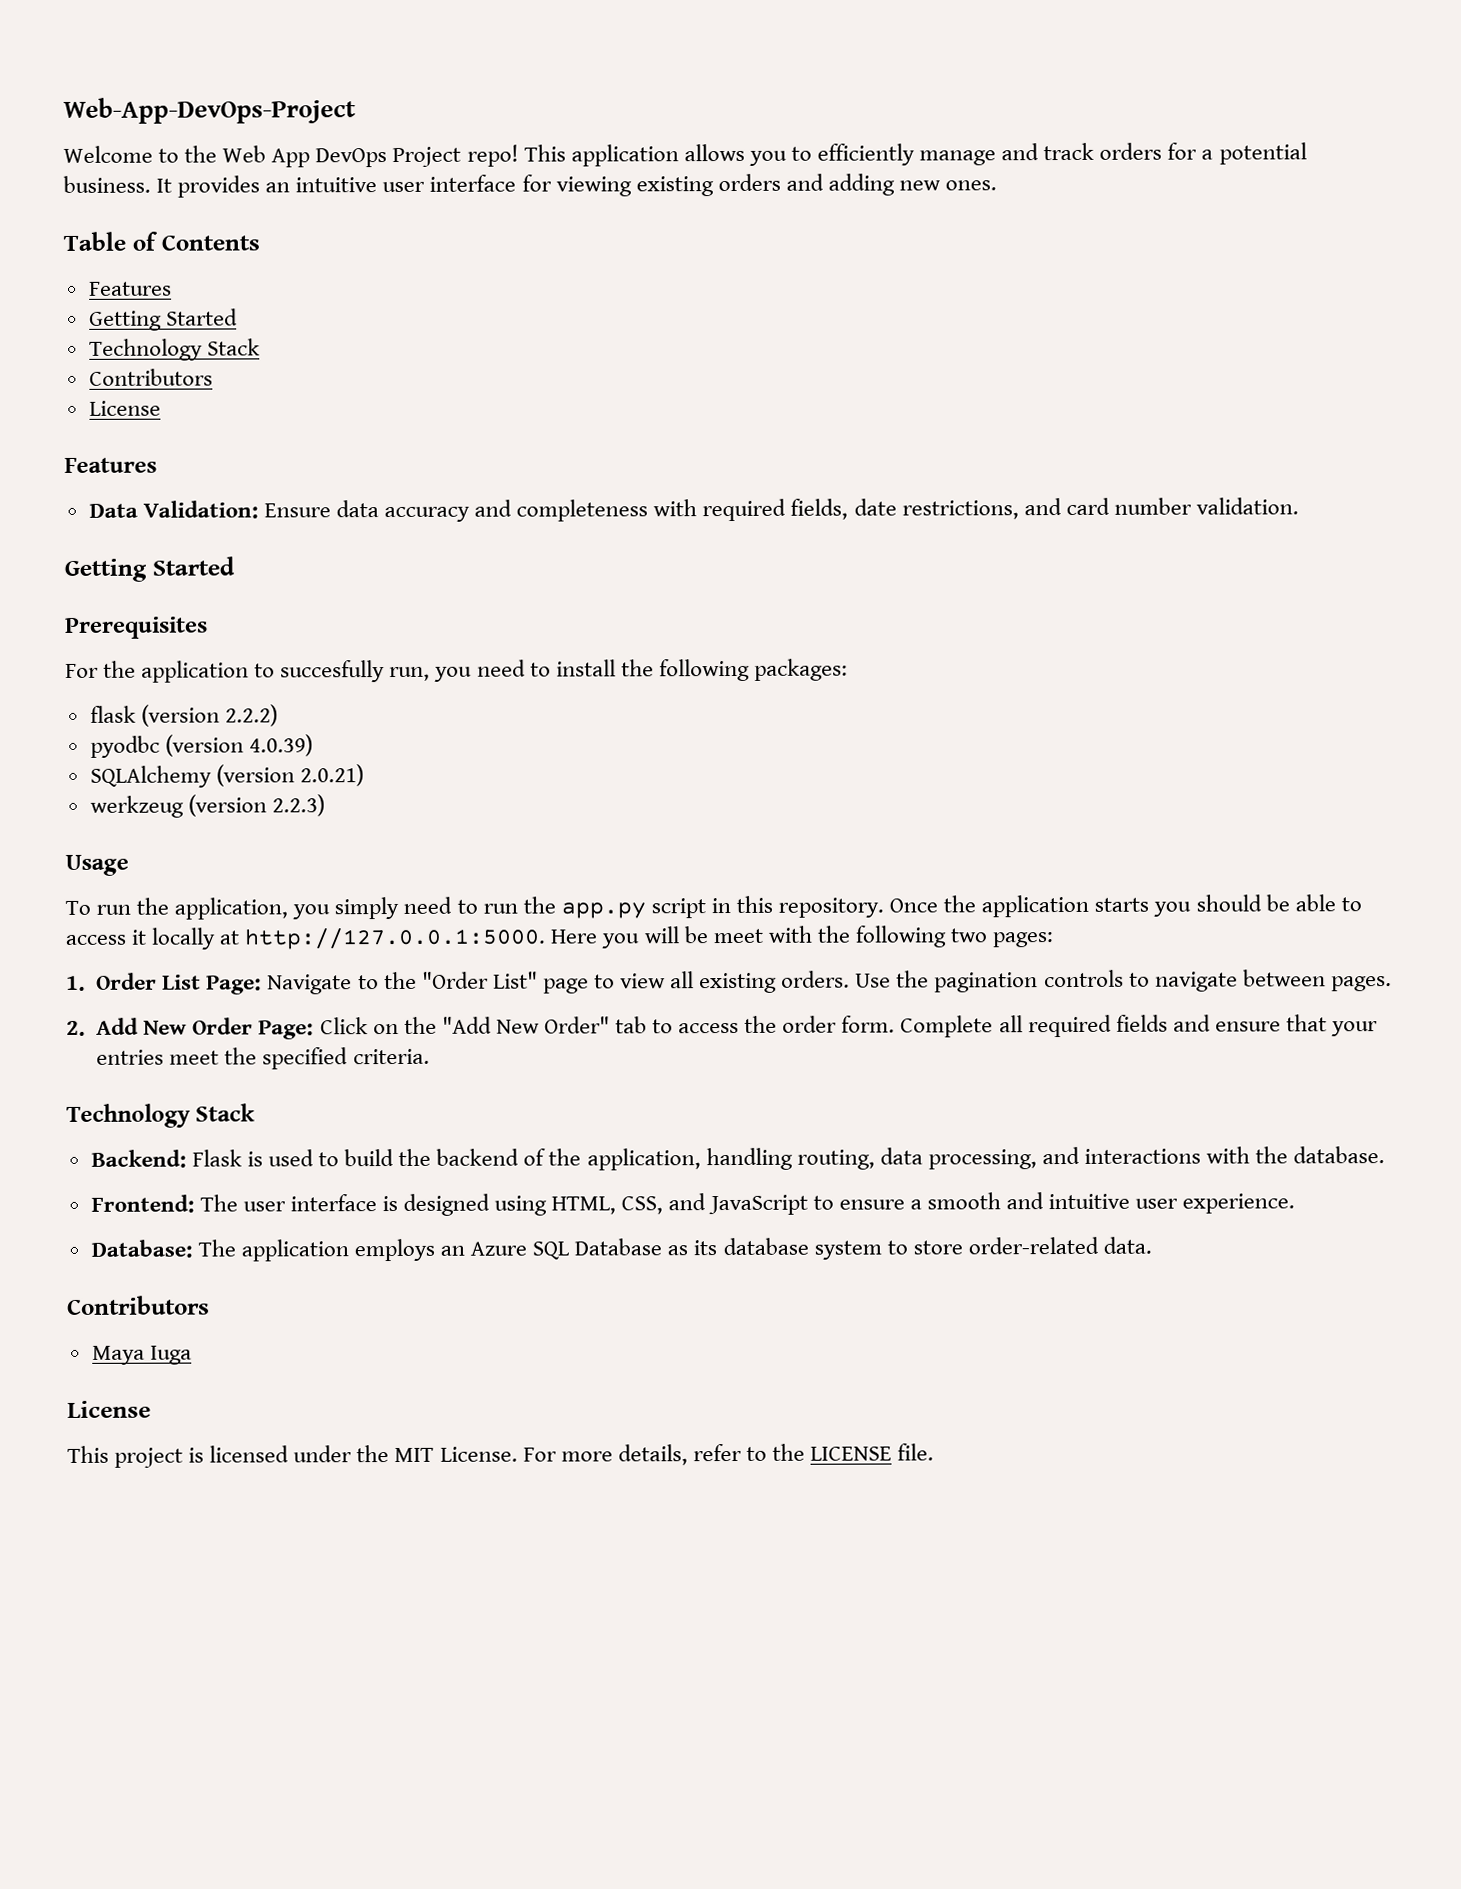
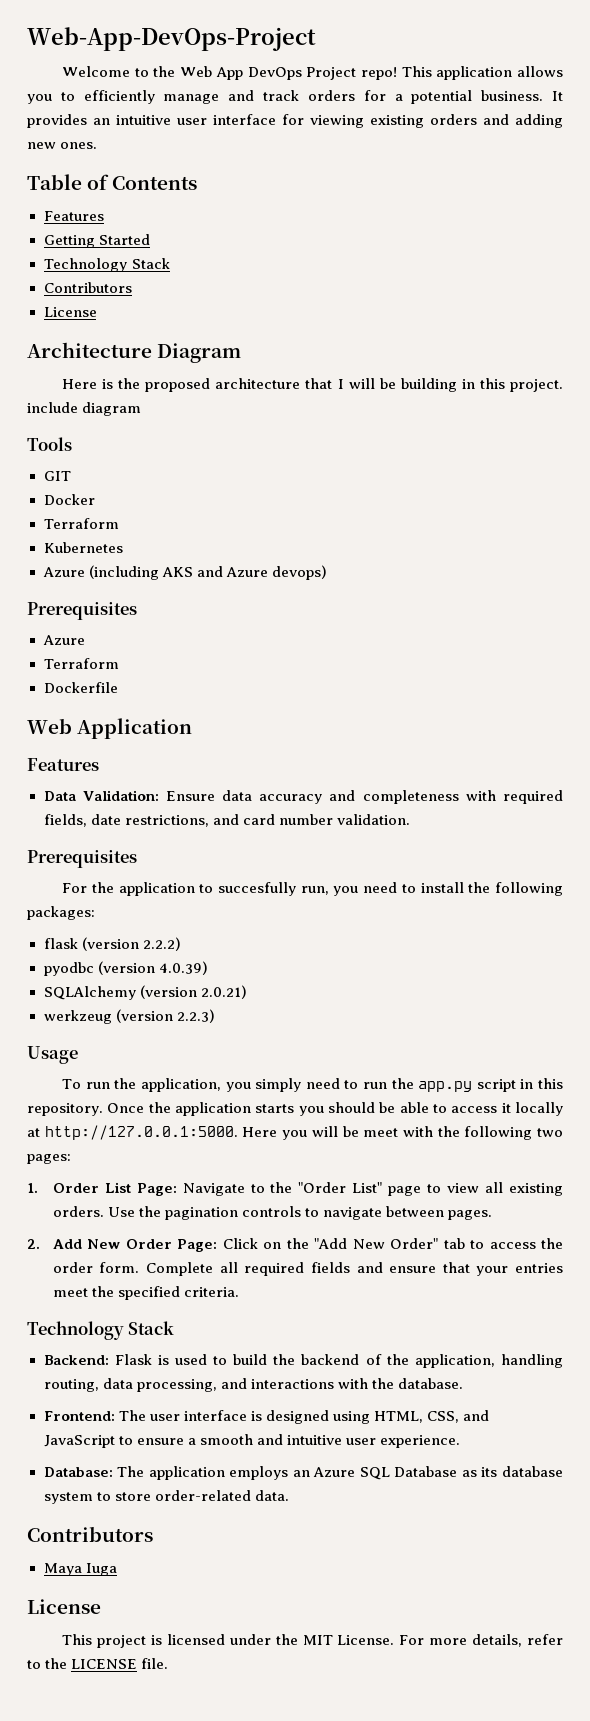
(161, 408) none -> [27,342,242,363] [62,378,564,392] [27,402,142,416] [27,437,72,451] [43,471,71,481] [43,494,95,505] [43,518,120,529] [43,542,123,553] [42,565,327,580] [27,602,137,620] [42,635,85,645] [43,658,120,669] [43,682,118,693] [27,718,193,739] // Architecture Diagram // Here is the proposed architecture that I will be building in this project. include diagram // Tools // GIT // Docker // Terraform // Kubernetes // Azure (including AKS and Azure devops) // Prerequisites // Azure // Terraform // Dockerfile // Web Application
[64,556,235,582] // Getting Started -> (410, 819) none

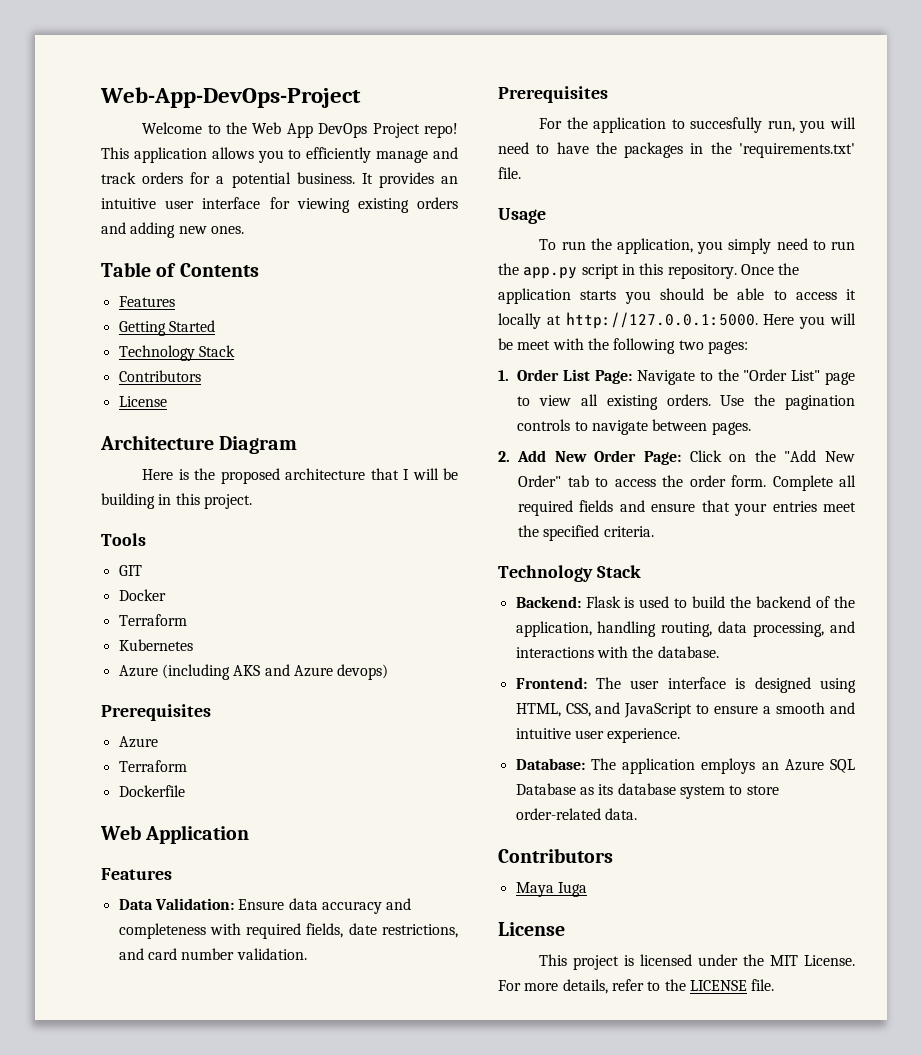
[27,402,142,416] include diagram -> (252, 501) none
[363,882,563,896] [27,906,95,920] [43,937,181,951] [43,961,208,976] [43,985,247,1000] [43,1009,215,1024] need to install the following packages: // flask (version 2.2.2) // pyodbc (version 4.0.39) // SQLAlchemy (version 2.0.21) // werkzeug (version 2.2.3) -> [830,117,856,129] [498,142,855,158] [498,167,521,179] will need to have the packages in the 'requirements.txt' file.

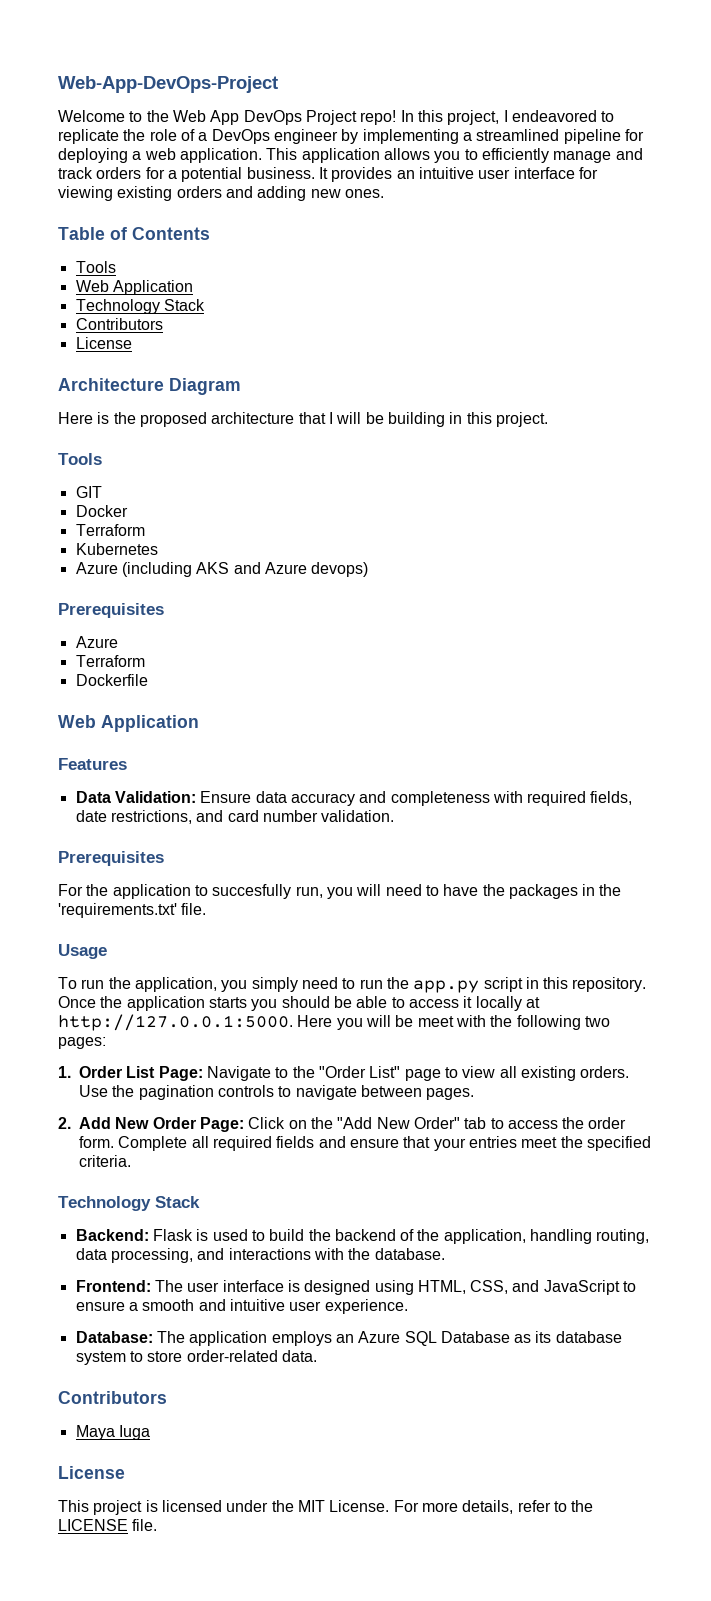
(458, 130) none -> [400,110,615,125] [58,129,644,144] [58,148,262,163] In this project, I endeavored to replicate the role of a DevOps engineer by implementing a streamlined pipeline for deploying a web application.
[118,296,175,307] [118,320,215,336] Features // Getting Started -> [75,261,116,273] [75,280,193,295] Tools // Web Application

